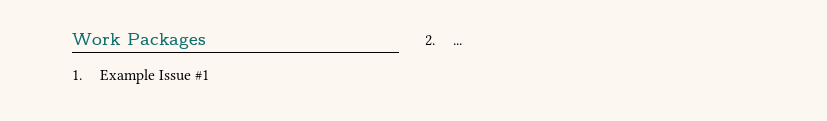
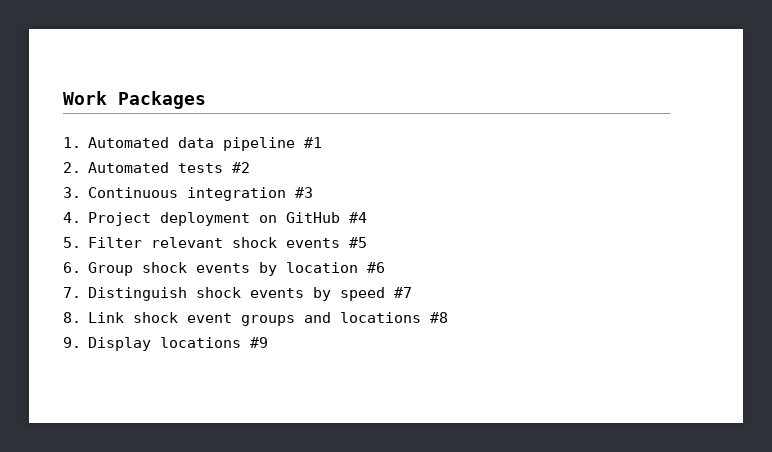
[99,69,192,84] Example Issue -> [88,137,296,151] Automated data pipeline
[452,43,462,45] ... -> [88,162,251,173] [63,187,314,201] [63,212,368,226] [63,237,368,248] [63,262,386,276] [63,287,413,301] [63,312,449,326] [63,337,269,351] Automated tests #2 // 3. Continuous integration #3 // 4. Project deployment on GitHub #4 // 5. Filter relevant shock events #5 // 6. Group shock events by location #6 // 7. Distinguish shock events by speed #7 // 8. Link shock event groups and locations #8 // 9. Display locations #9

